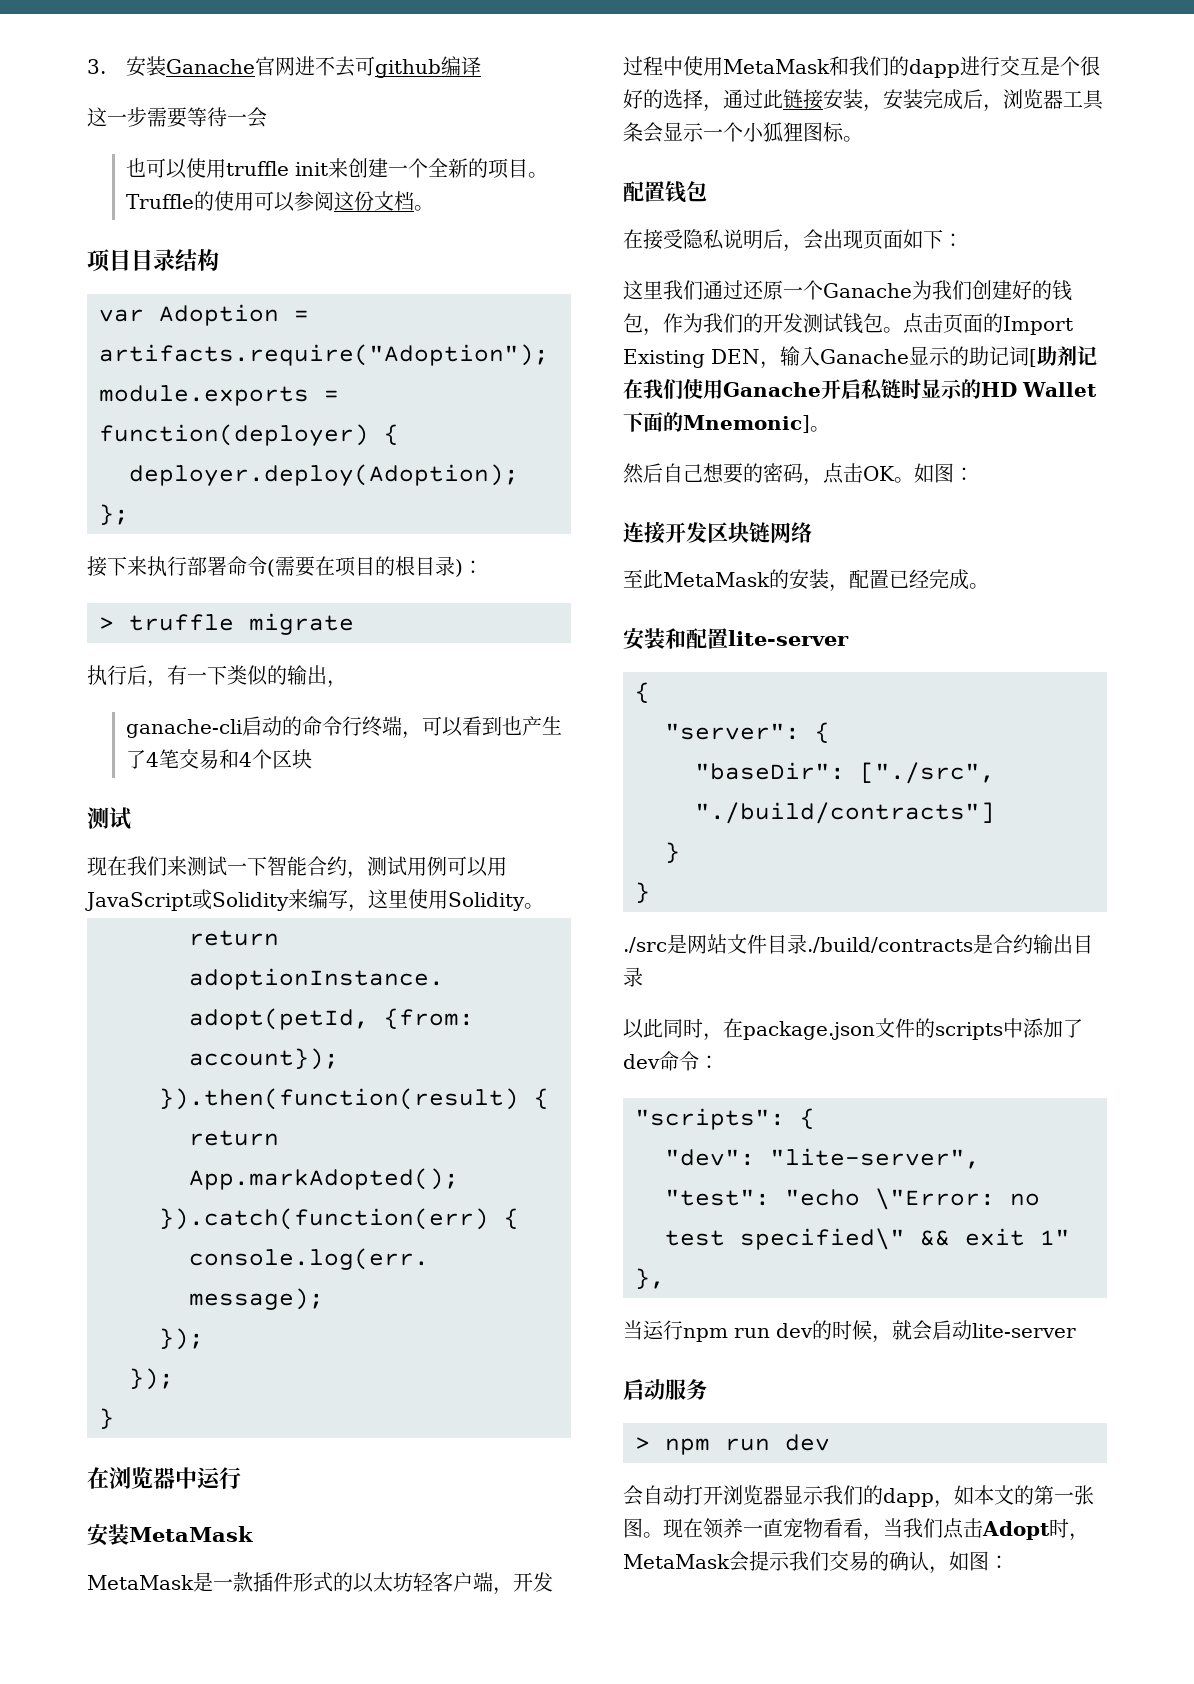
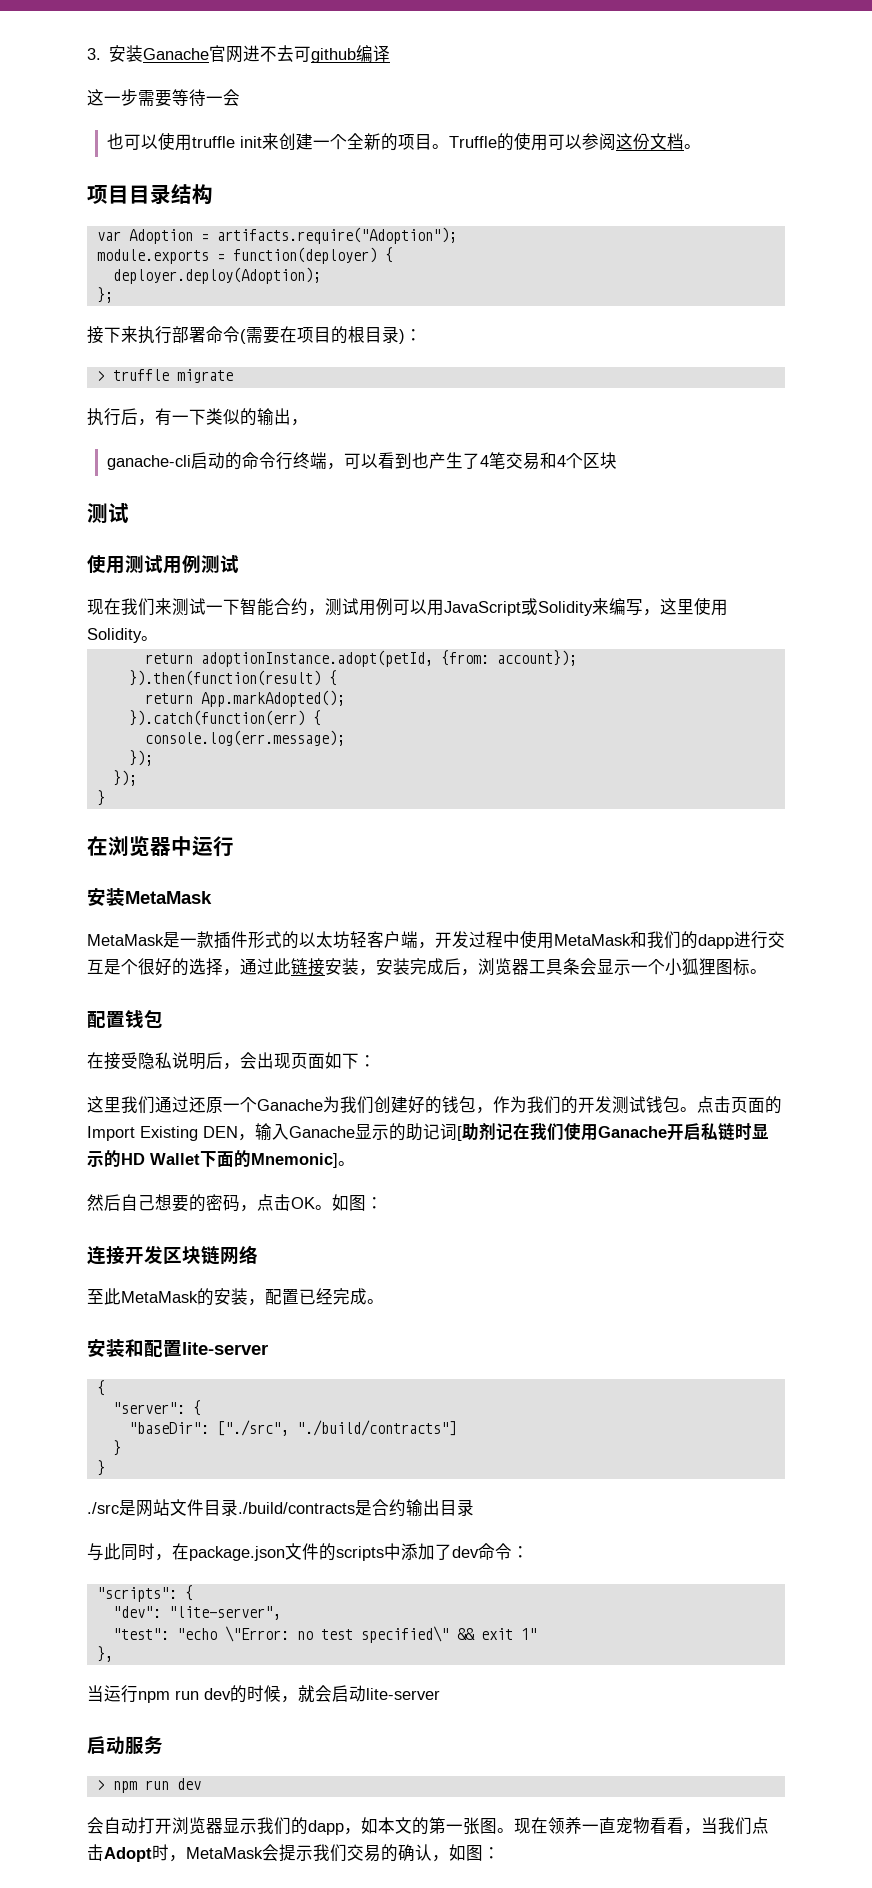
(131, 818) none -> [87,555,239,574] // 使用测试用例测试
[623,1019,644,1039] 以 -> [87,1543,104,1561] 与

